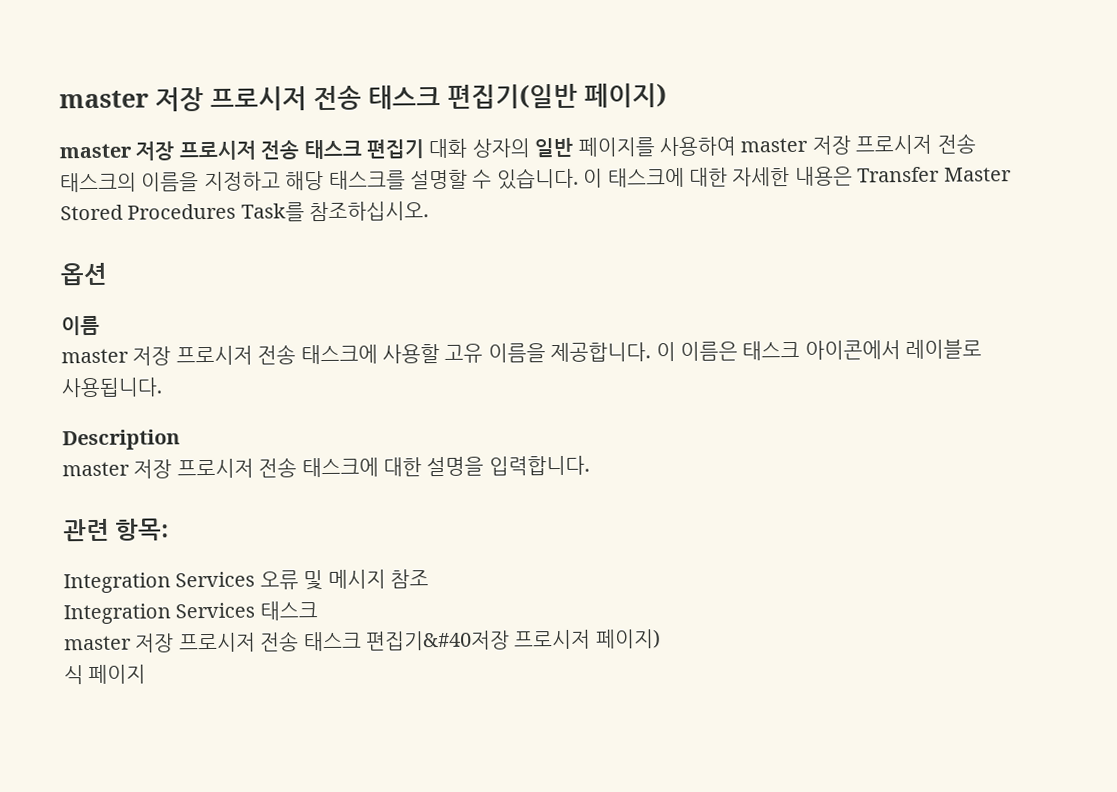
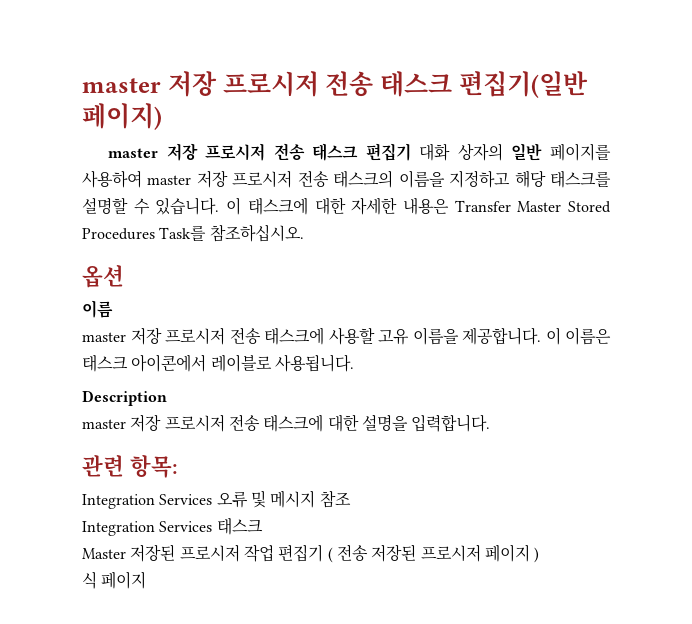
[64,629,661,653] master 저장 프로시저 전송 태스크 편집기&#40저장 프로시저 페이지) -> [82,544,540,563] Master 저장된 프로시저 작업 편집기 ( 전송 저장된 프로시저 페이지 )

